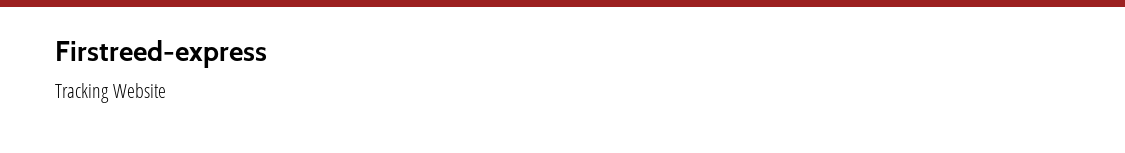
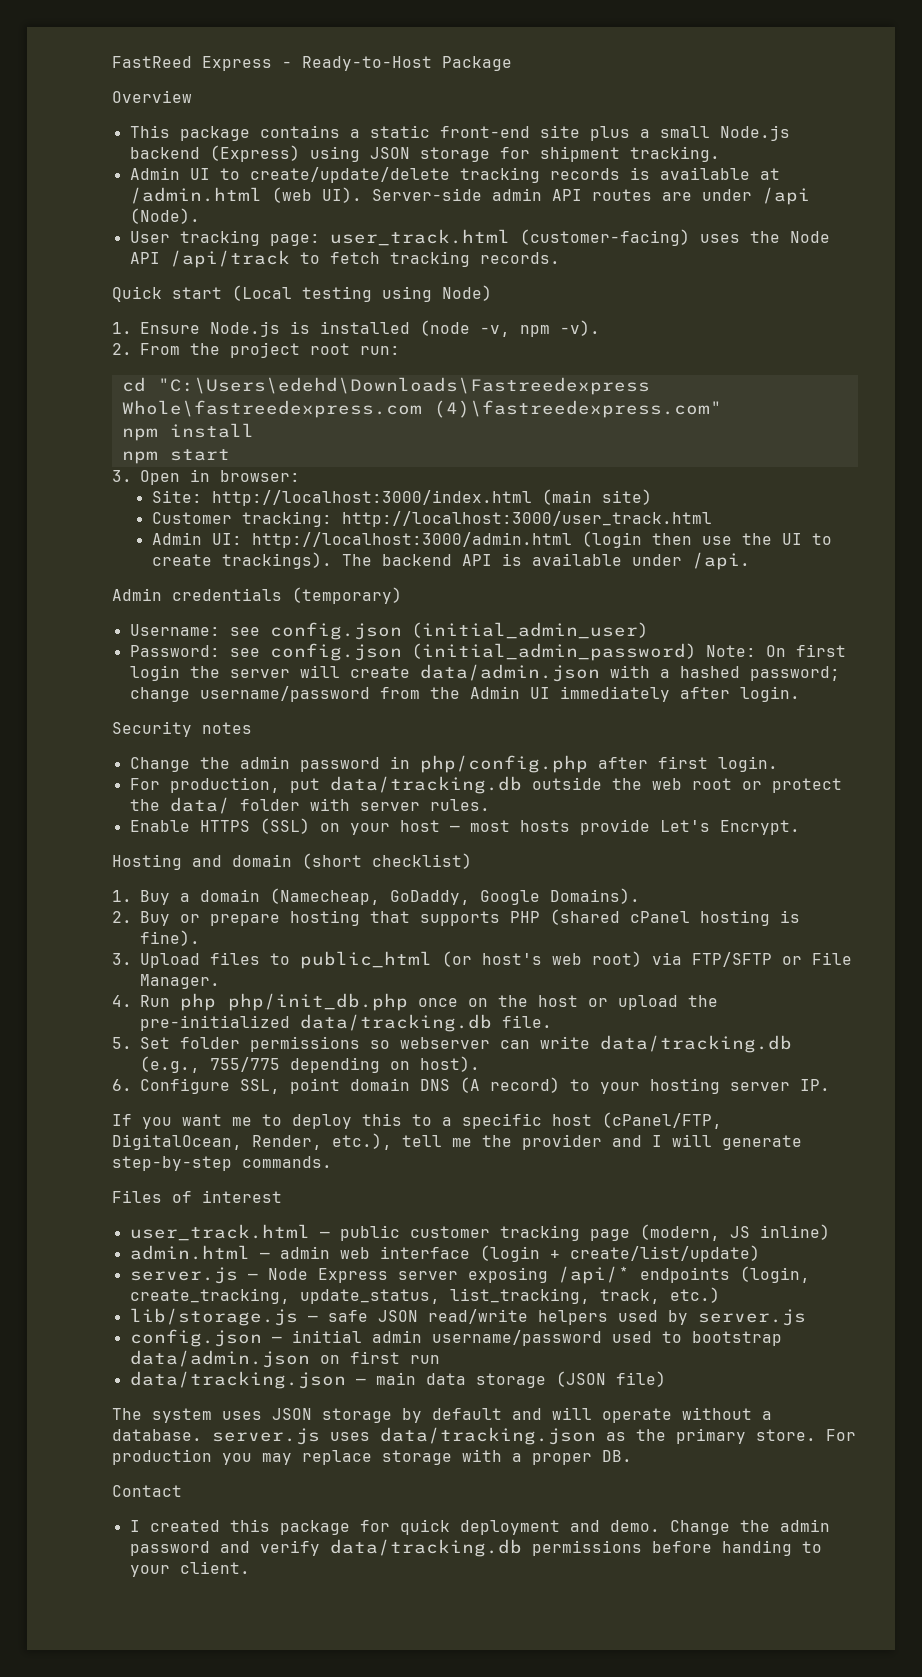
[55,40,267,68] [55,83,167,103] Firstreed-express // Tracking Website -> [112,56,512,71] [112,90,192,103] [129,125,790,141] [129,145,720,162] [129,167,780,183] [129,187,810,205] [129,208,200,224] [129,229,830,246] [129,250,560,268] [112,285,492,302] [112,320,600,337] [112,342,400,358] [121,377,650,395] [121,400,722,418] [121,423,254,441] [121,449,230,464] [112,469,300,485] [151,489,652,506] [151,511,712,527] [151,531,832,548] [151,552,750,570] [112,587,402,604] [129,622,648,640] [129,643,846,661] [129,664,840,682] [129,686,800,702] [112,721,252,737] [129,755,778,773] [129,776,842,794] [129,797,490,814] [129,818,800,835] [112,853,472,870] [112,888,640,905] [112,909,800,926] [140,930,200,946] [112,951,852,969] [140,974,220,989] [112,993,718,1011] [140,1014,552,1032] [112,1035,792,1053] [140,1056,480,1073] [112,1077,830,1094] [112,1112,722,1129] [112,1133,802,1150] [112,1156,332,1171] [112,1190,282,1203] [129,1224,830,1241] [129,1245,760,1262] [129,1266,810,1284] [129,1287,720,1304] [129,1308,806,1326] [129,1329,782,1347] [129,1350,440,1368] [129,1371,666,1389] [112,1407,772,1423] [112,1427,856,1445] [112,1449,632,1465] [112,1485,182,1497] [129,1519,830,1535] [129,1539,822,1557] [129,1561,250,1577] FastReed Express - Ready-to-Host Package // Overview // This package contains a static front-end site plus a small Node.js backend (Express) using JSON storage for shipment tracking. // Admin UI to create/update/delete tracking records is available at /admin.html (web UI). Server-side admin API routes are under /api (Node). // User tracking page: user_track.html (customer-facing) uses the Node API /api/track to fetch tracking records. // Quick start (Local testing using Node) // 1. Ensure Node.js is installed (node -v, npm -v). // 2. From the project root run: // cd "C:\Users\edehd\Downloads\Fastreedexpress Whole\fastreedexpress.com (4)\fastreedexpress.com" // npm install // npm start // 3. Open in browser: // Site: http://localhost:3000/index.html (main site) // Customer tracking: http://localhost:3000/user_track.html // Admin UI: http://localhost:3000/admin.html (login then use the UI to create trackings). The backend API is available under /api. // Admin credentials (temporary) // Username: see config.json (initial_admin_user) // Password: see config.json (initial_admin_password) Note: On first login the server will create data/admin.json with a hashed password; change username/password from the Admin UI immediately after login. // Security notes // Change the admin password in php/config.php after first login. // For production, put data/tracking.db outside the web root or protect the data/ folder with server rules. // Enable HTTPS (SSL) on your host — most hosts provide Let's Encrypt. // Hosting and domain (short checklist) // 1. Buy a domain (Namecheap, GoDaddy, Google Domains). // 2. Buy or prepare hosting that supports PHP (shared cPanel hosting is fine). // 3. Upload files to public_html (or host's web root) via FTP/SFTP or File Manager. // 4. Run php php/init_db.php once on the host or upload the pre-initialized data/tracking.db file. // 5. Set folder permissions so webserver can write data/tracking.db (e.g., 755/775 depending on host). // 6. Configure SSL, point domain DNS (A record) to your hosting server IP. // If you want me to deploy this to a specific host (cPanel/FTP, DigitalOcean, Render, etc.), tell me the provider and I will generate step-by-step commands. // Files of interest // user_track.html — public customer tracking page (modern, JS inline) // admin.html — admin web interface (login + create/list/update) // server.js — Node Express server exposing /api/* endpoints (login, create_tracking, update_status, list_tracking, track, etc.) // lib/storage.js — safe JSON read/write helpers used by server.js // config.json — initial admin username/password used to bootstrap data/admin.json on first run // data/tracking.json — main data storage (JSON file) // The system uses JSON storage by default and will operate without a database. server.js uses data/tracking.json as the primary store. For production you may replace storage with a proper DB. // Contact // I created this package for quick deployment and demo. Change the admin password and verify data/tracking.db permissions before handing to your client.

